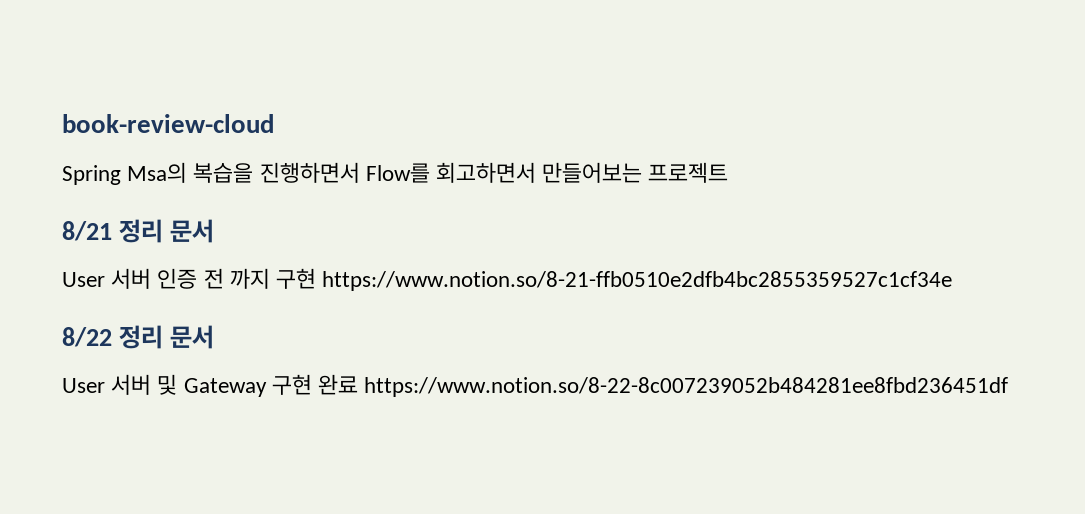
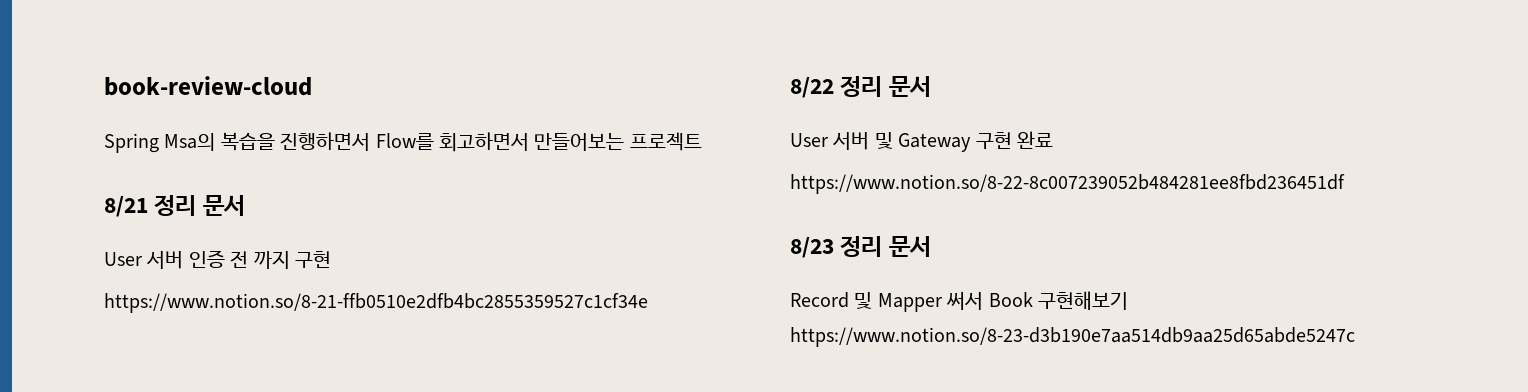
(317, 278) none -> (331, 259) //
(359, 384) none -> (1053, 140) //
(1009, 387) none -> [790,236,931,258] [790,291,1128,312] [790,327,1355,347] // 8/23 정리 문서 // Record 및 Mapper 써서 Book 구현해보기 https://www.notion.so/8-23-d3b190e7aa514db9aa25d65abde5247c

